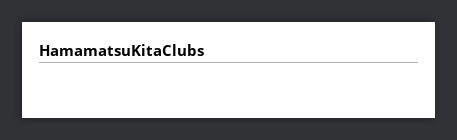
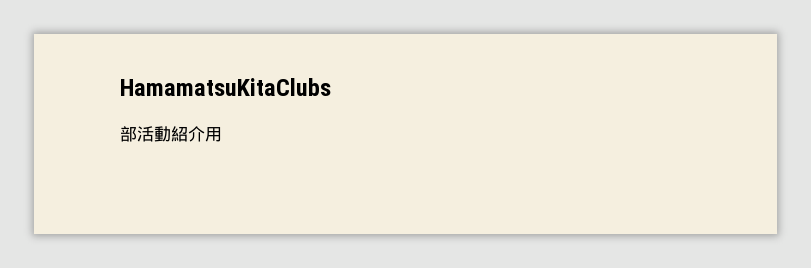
(204, 50) none -> [120,126,222,142] // 部活動紹介用

